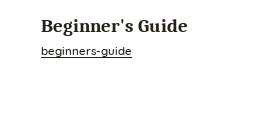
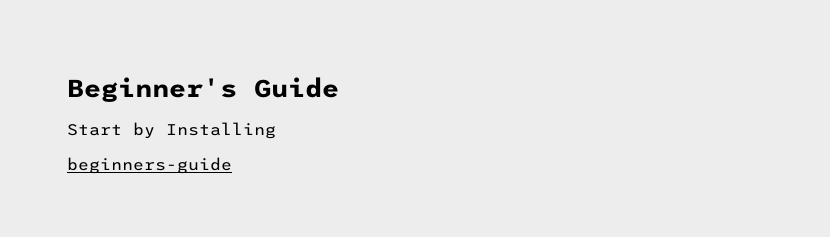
(189, 25) none -> [67,122,276,139] // Start by Installing

